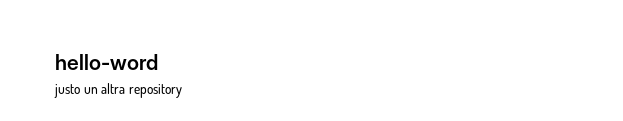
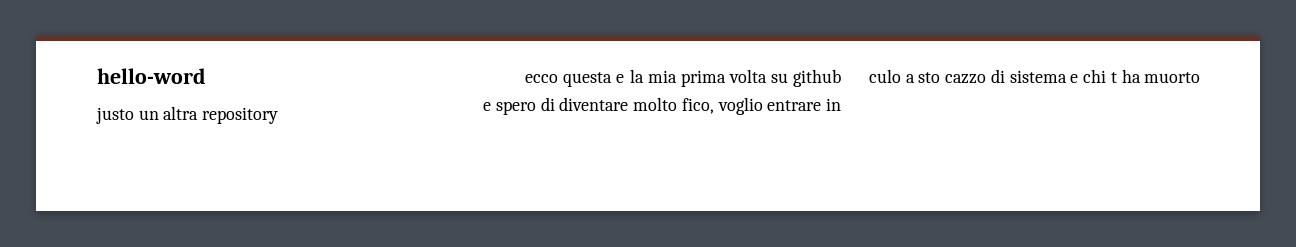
(182, 91) none -> [525,69,841,87] [483,97,841,115] [869,69,1201,84] // ecco questa e la mia prima volta su github e spero di diventare molto fico, voglio entrare in culo a sto cazzo di sistema e chi t ha muorto

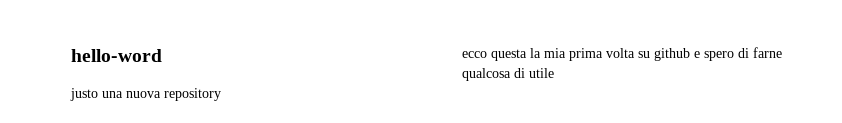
[138,106,199,120] un altra -> [102,91,161,98] una nuova
[616,74,625,83] e -> (527, 55) none
[559,97,841,115] [869,69,1201,84] diventare molto fico, voglio entrare in culo a sto cazzo di sistema e chi t ha muorto -> [753,47,782,58] [462,68,554,81] farne qualcosa di utile

